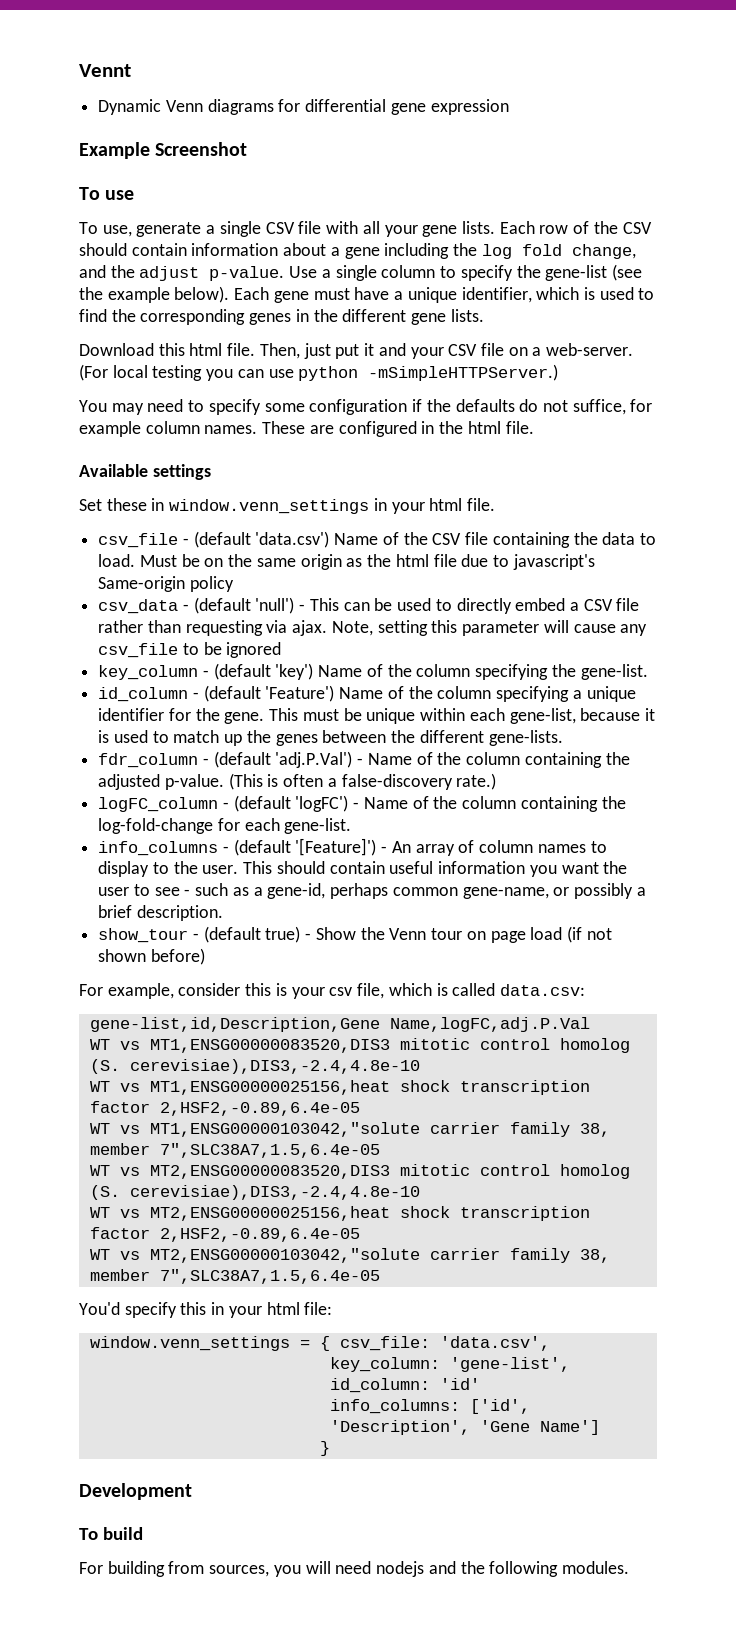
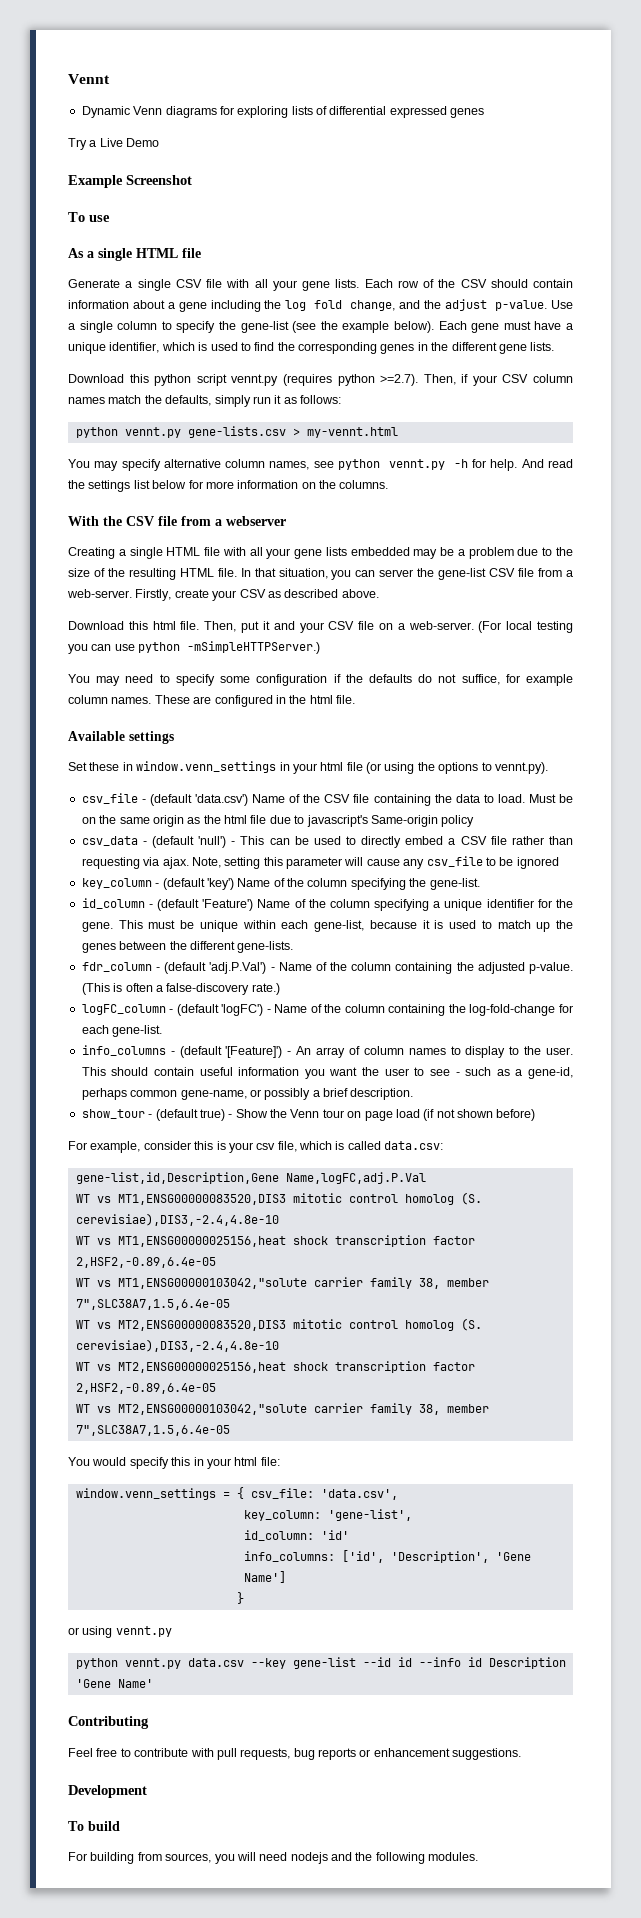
[305,99,509,115] [79,142,248,159] [79,187,135,200] [79,222,202,237] differential gene expression // Example Screenshot // To use // To use, generate -> [237,106,485,118] [68,138,160,150] [68,175,192,188] [68,212,110,222] [68,248,201,261] [68,279,120,288] exploring lists of differential expressed genes // Try a Live Demo // Example Screenshot // To use // As a single HTML file // Generate
(484, 315) none -> [68,374,573,386] [68,395,341,407] [75,426,398,438] [68,459,574,471] [68,480,389,492] [68,516,286,526] [68,547,573,559] [68,568,573,580] [67,589,379,601] // Download this python script vennt.py (requires python >=2.7). Then, if your CSV column names match the defaults, simply run it as follows: // python vennt.py gene-lists.csv > my-vennt.html // You may specify alternative column names, see python vennt.py -h for help. And read the settings list below for more information on the columns. // With the CSV file from a webserver // Creating a single HTML file with all your gene lists embedded may be a problem due to the size of the resulting HTML file. In that situation, you can server the gene-list CSV file from a web-server. Firstly, create your CSV as described above.
[303,343,331,359] just -> (237, 626) none
[467,498,496,511] file. -> [346,762,548,774] file (or using the options to vennt.py).
[79,1302,120,1315] You'd -> [68,1457,127,1466] You would
(330, 1448) none -> [68,1626,172,1638] [75,1657,566,1669] [75,1679,153,1688] [68,1716,149,1729] [68,1748,522,1760] // or using vennt.py // python vennt.py data.csv --key gene-list --id id --info id Description 'Gene Name' // Contributing // Feel free to contribute with pull requests, bug reports or enhancement suggestions.

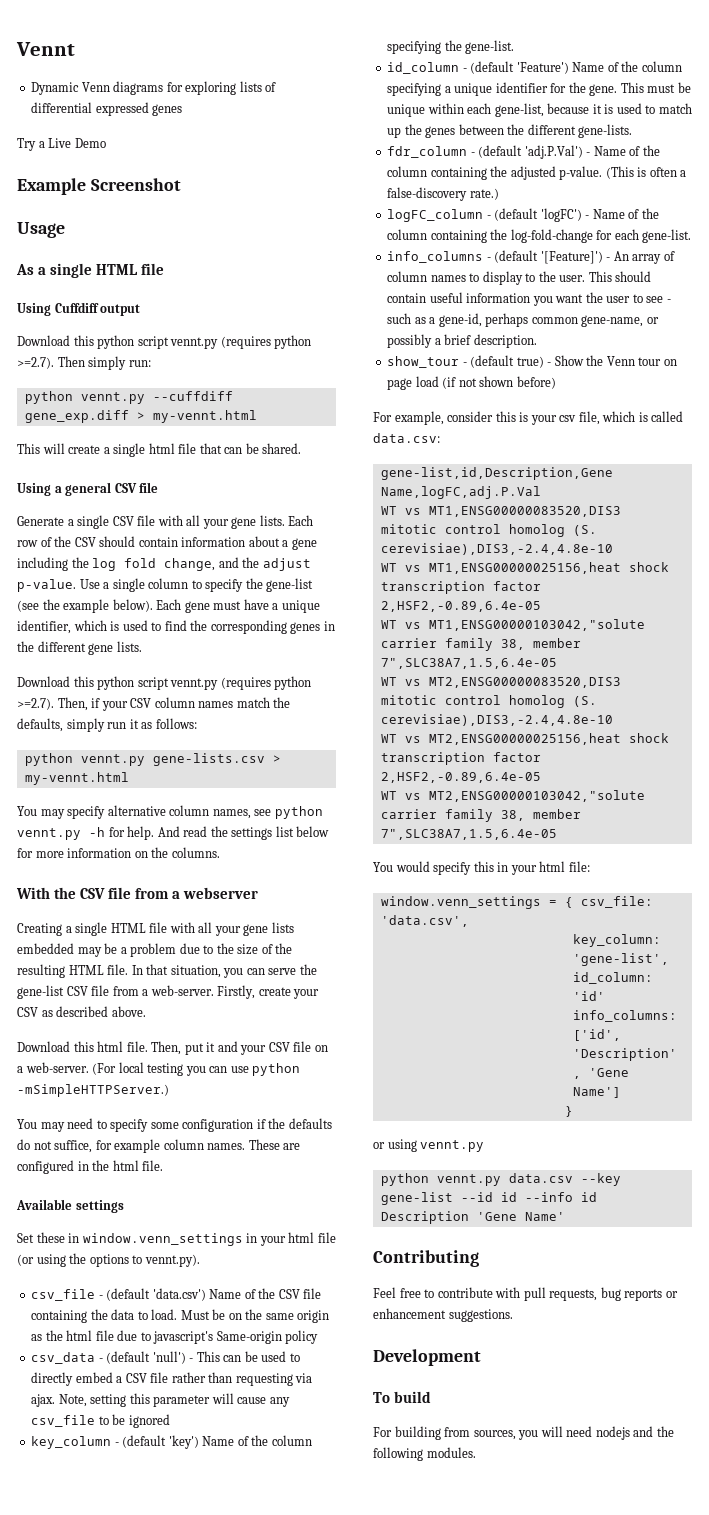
[68,212,110,222] To use -> [17,222,65,238] Usage
(201, 253) none -> [17,302,141,316] [17,335,312,349] [17,356,151,370] [24,391,233,404] [24,410,257,423] [17,443,302,457] [17,482,159,496] // Using Cuffdiff output // Download this python script vennt.py (requires python >=2.7). Then simply run: // python vennt.py --cuffdiff gene_exp.diff > my-vennt.html // This will create a single html file that can be shared. // Using a general CSV file
[379,569,414,577] server -> [268,968,297,975] serve

